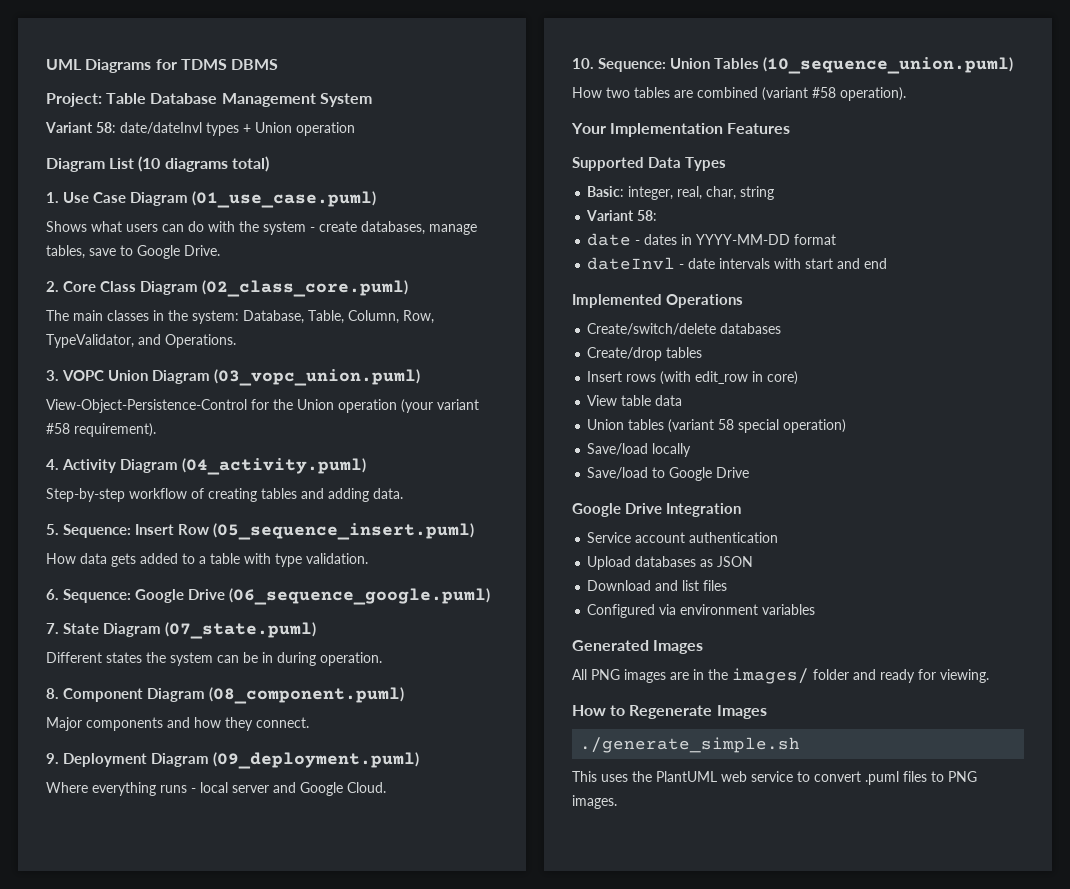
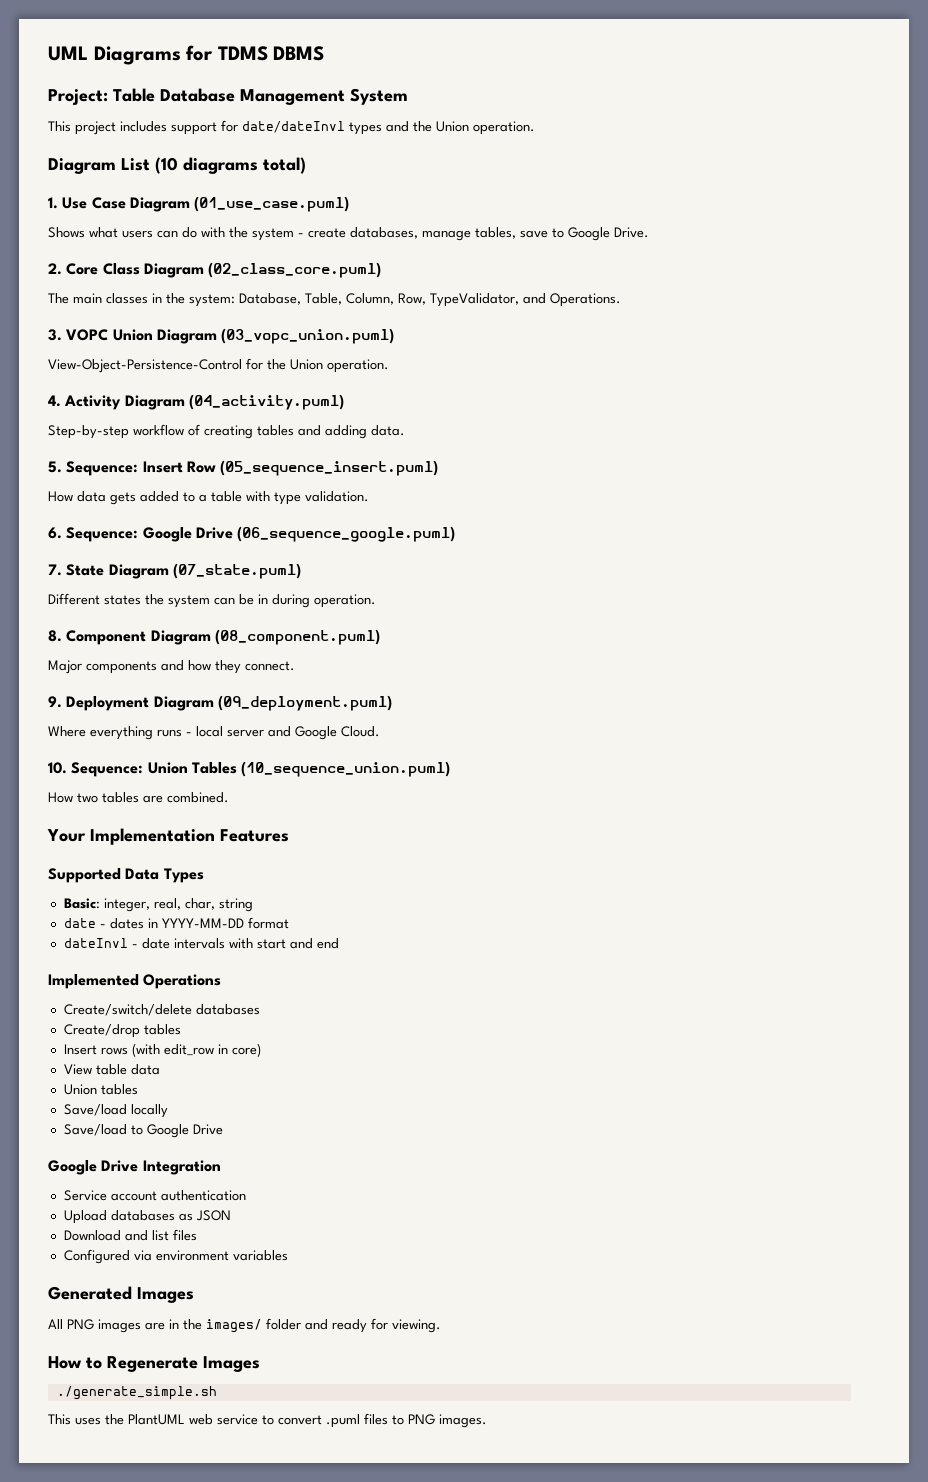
[45,122,355,136] Variant 58: date/dateInvl types + Union operation -> [48,120,535,135] This project includes support for date/dateInvl types and the Union operation.
[338,399,479,413] [46,423,156,437] operation (your variant #58 requirement). -> [327,359,389,373] operation.
[697,87,906,101] combined (variant #58 operation). -> [167,792,229,803] combined.
[586,210,658,221] // Variant 58: -> (253, 905) none
[668,419,847,433] (variant 58 special operation) -> (138, 1089) none

